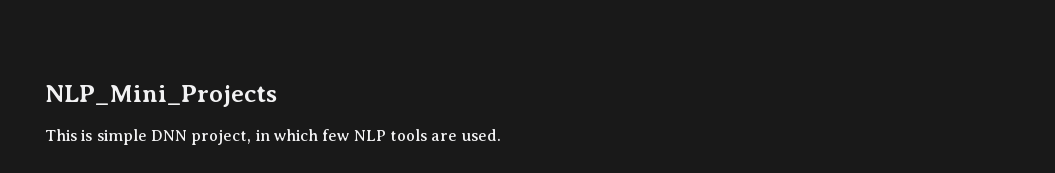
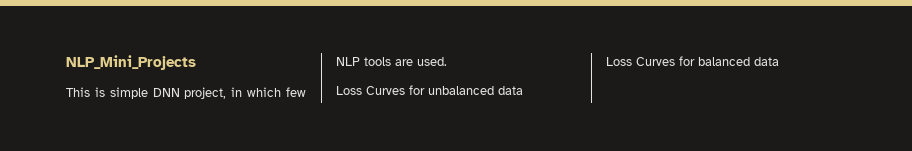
(501, 135) none -> [336,85,523,95] [606,56,779,66] // Loss Curves for unbalanced data // Loss Curves for balanced data

